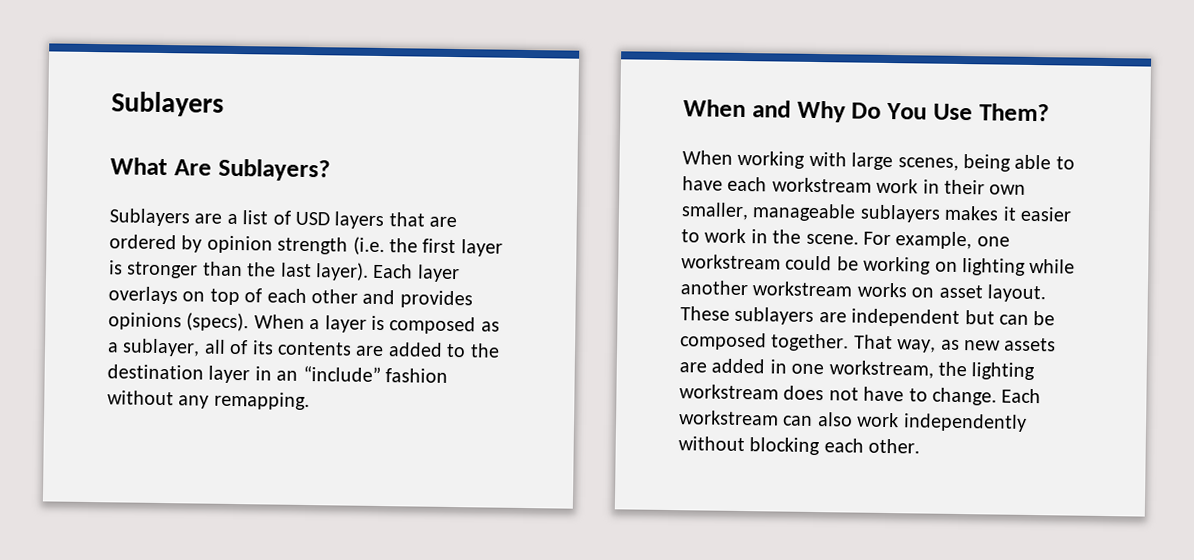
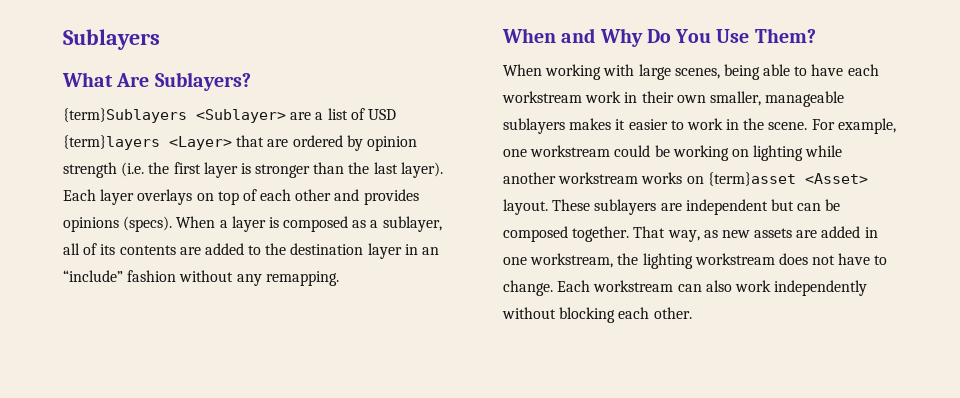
[109,208,190,227] Sublayers -> [63,108,286,123] {term}Sublayers <Sublayer>
[334,211,385,230] layers -> [63,135,232,150] {term}layers <Layer>
[938,284,983,299] asset -> [707,172,868,186] {term}asset <Asset>

